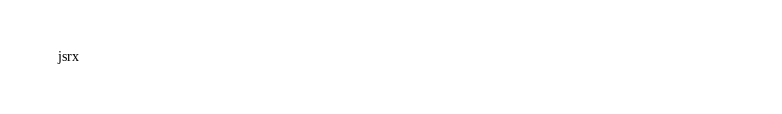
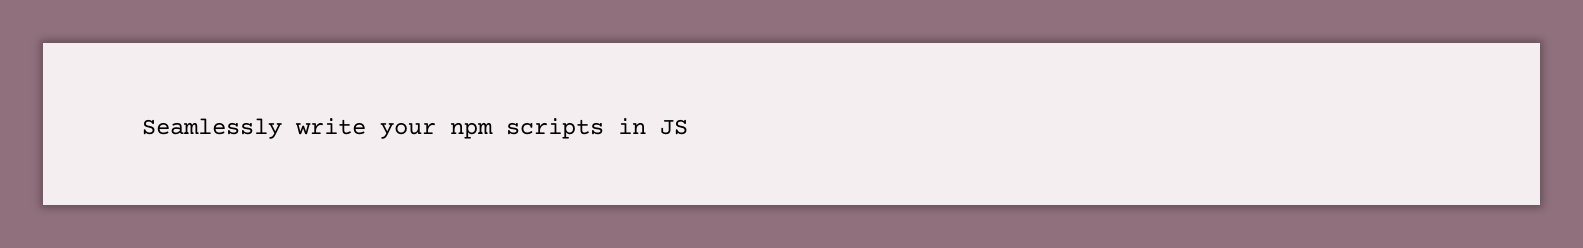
[57,51,79,64] jsrx -> [142,118,688,139] Seamlessly write your npm scripts in JS

